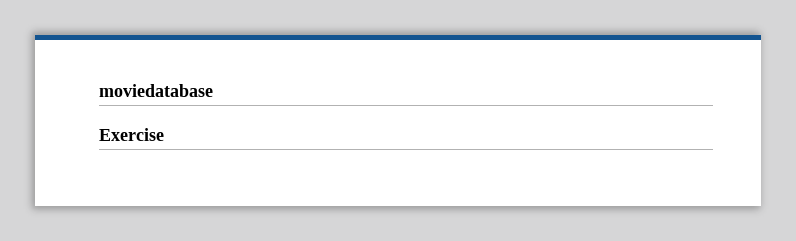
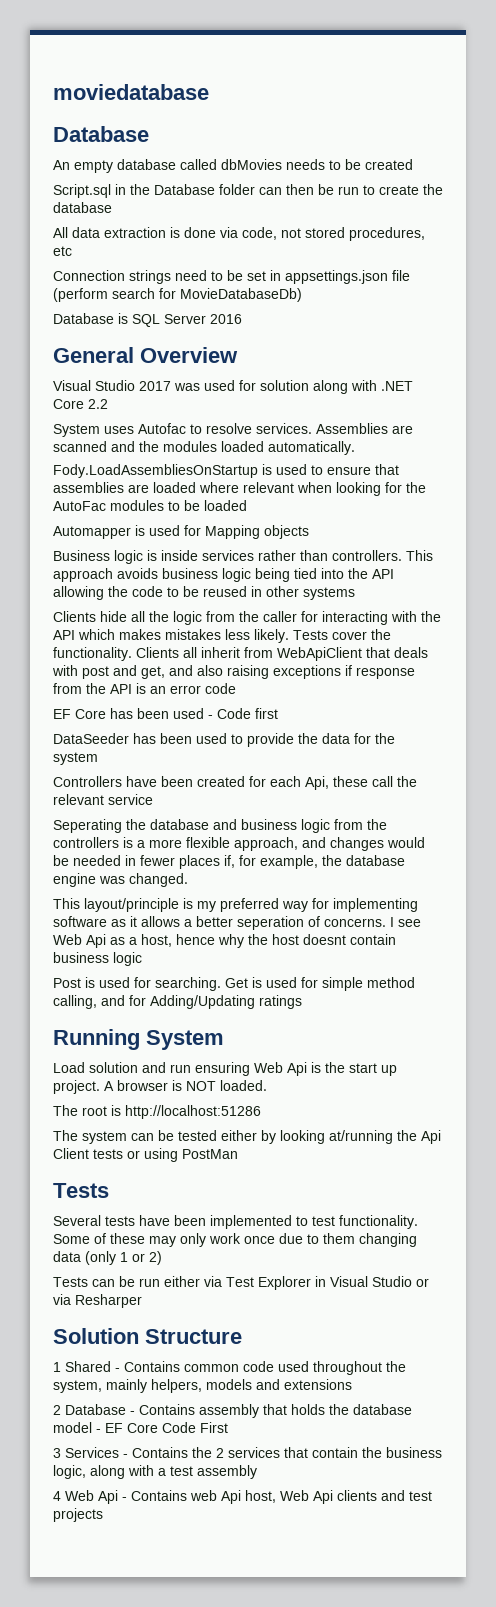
[99,128,164,141] Exercise -> [53,126,149,142] [53,159,413,173] [53,184,443,198] [53,202,112,213] [53,227,425,241] [53,246,72,256] [53,270,410,284] [53,288,302,302] [53,313,242,327] [53,347,238,363] [53,380,413,394] [53,399,108,409] [53,423,413,437] [53,441,355,455] [53,464,399,478] [53,482,426,496] [53,500,247,511] [53,525,309,539] [53,550,433,564] [53,568,394,582] [53,586,355,600] [53,611,441,625] [53,629,391,643] [53,647,428,661] [52,665,415,679] [53,683,236,694] [53,708,278,719] [53,733,395,747] [53,752,98,765] [53,776,417,790] [53,794,153,805] [53,819,387,833] [53,837,425,851] [53,855,405,869] [53,873,188,887] [53,898,418,912] [53,916,421,930] [53,934,396,948] [53,952,142,966] [53,977,415,991] [53,995,302,1009] [53,1029,224,1050] [53,1062,397,1076] [53,1080,267,1094] [53,1105,261,1119] [53,1130,441,1144] [53,1148,238,1162] [53,1183,109,1198] [53,1215,418,1229] [53,1233,417,1247] [53,1251,162,1265] [53,1276,429,1290] [53,1294,142,1308] [53,1328,242,1344] [53,1361,406,1375] [53,1379,352,1393] [53,1404,412,1418] [53,1422,228,1433] [53,1447,442,1458] [53,1465,257,1479] [53,1490,432,1504] [53,1508,103,1522] Database // An empty database called dbMovies needs to be created // Script.sql in the Database folder can then be run to create the database // All data extraction is done via code, not stored procedures, etc // Connection strings need to be set in appsettings.json file (perform search for MovieDatabaseDb) // Database is SQL Server 2016 // General Overview // Visual Studio 2017 was used for solution along with .NET Core 2.2 // System uses Autofac to resolve services. Assemblies are scanned and the modules loaded automatically. // Fody.LoadAssembliesOnStartup is used to ensure that assemblies are loaded where relevant when looking for the AutoFac modules to be loaded // Automapper is used for Mapping objects // Business logic is inside services rather than controllers. This approach avoids business logic being tied into the API allowing the code to be reused in other systems // Clients hide all the logic from the caller for interacting with the API which makes mistakes less likely. Tests cover the functionality. Clients all inherit from WebApiClient that deals with post and get, and also raising exceptions if response from the API is an error code // EF Core has been used - Code first // DataSeeder has been used to provide the data for the system // Controllers have been created for each Api, these call the relevant service // Seperating the database and business logic from the controllers is a more flexible approach, and changes would be needed in fewer places if, for example, the database engine was changed. // This layout/principle is my preferred way for implementing software as it allows a better seperation of concerns. I see Web Api as a host, hence why the host doesnt contain business logic // Post is used for searching. Get is used for simple method calling, and for Adding/Updating ratings // Running System // Load solution and run ensuring Web Api is the start up project. A browser is NOT loaded. // The root is http://localhost:51286 // The system can be tested either by looking at/running the Api Client tests or using PostMan // Tests // Several tests have been implemented to test functionality. Some of these may only work once due to them changing data (only 1 or 2) // Tests can be run either via Test Explorer in Visual Studio or via Resharper // Solution Structure // 1 Shared - Contains common code used throughout the system, mainly helpers, models and extensions // 2 Database - Contains assembly that holds the database model - EF Core Code First // 3 Services - Contains the 2 services that contain the business logic, along with a test assembly // 4 Web Api - Contains web Api host, Web Api clients and test projects

